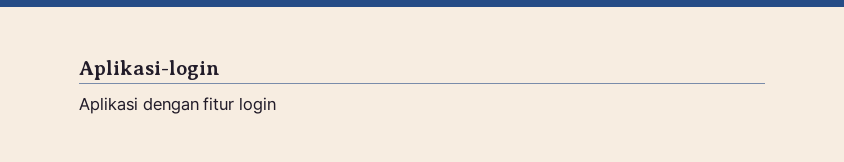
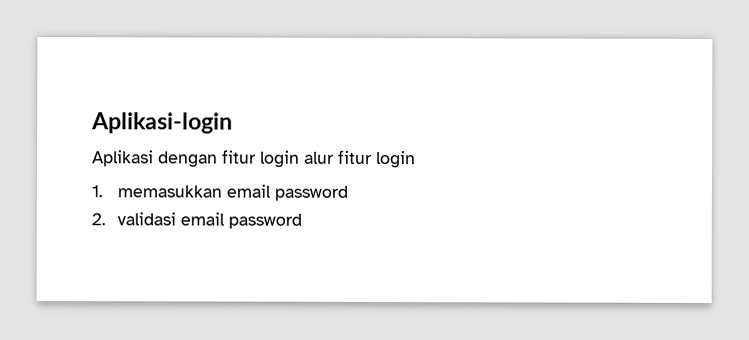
(276, 105) none -> [304,149,416,169] [91,184,348,201] [91,212,302,229] alur fitur login // 1. memasukkan email password // 2. validasi email password

